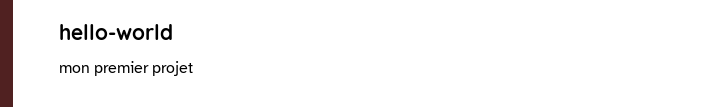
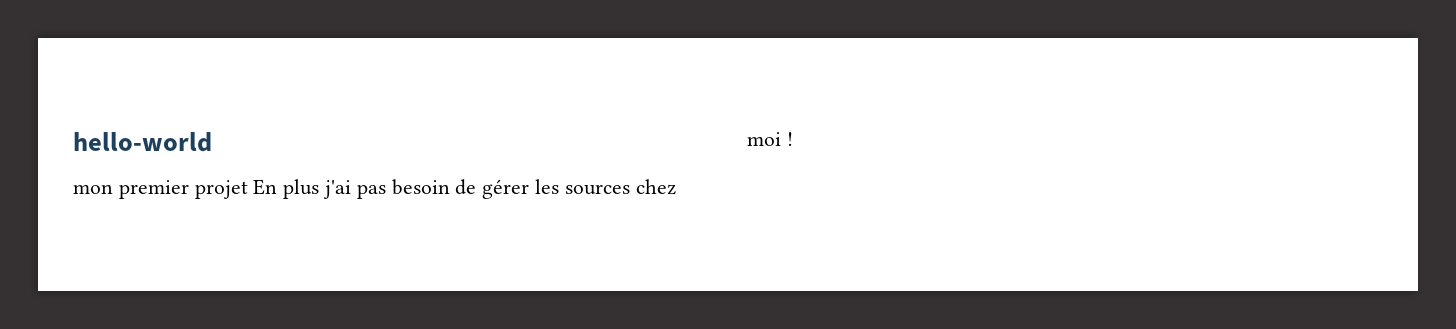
(194, 68) none -> [253,179,676,199] [747,132,793,146] En plus j'ai pas besoin de gérer les sources chez moi !

